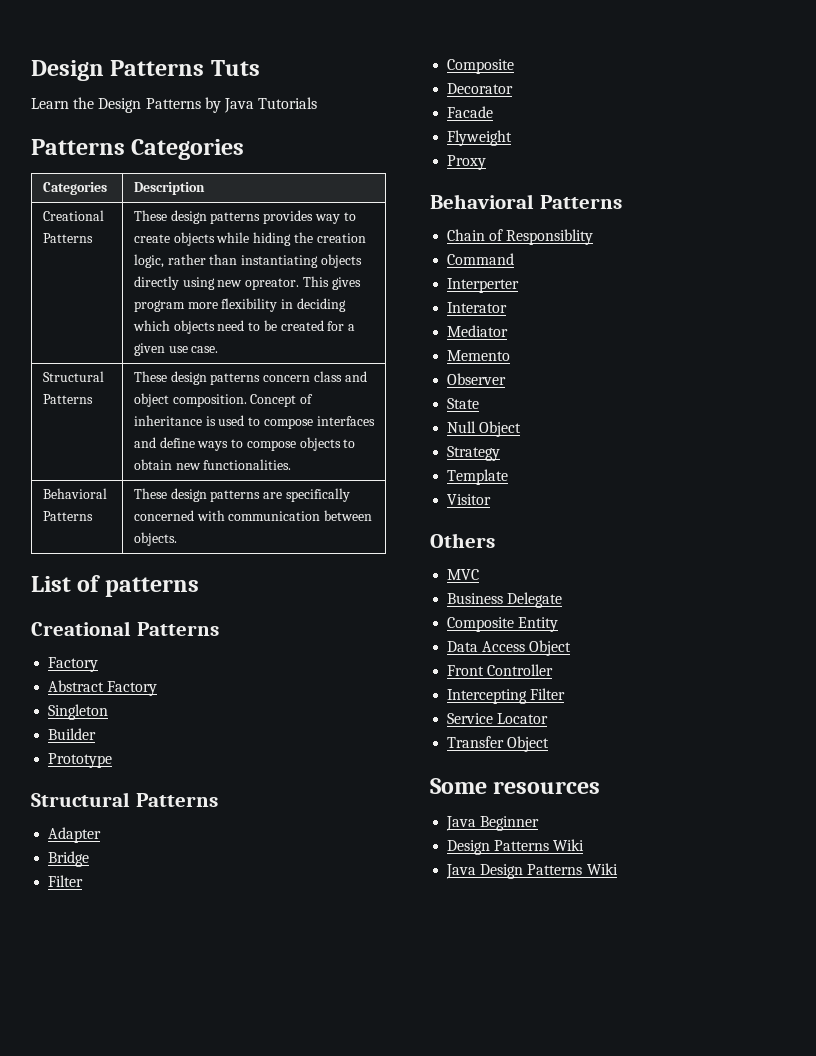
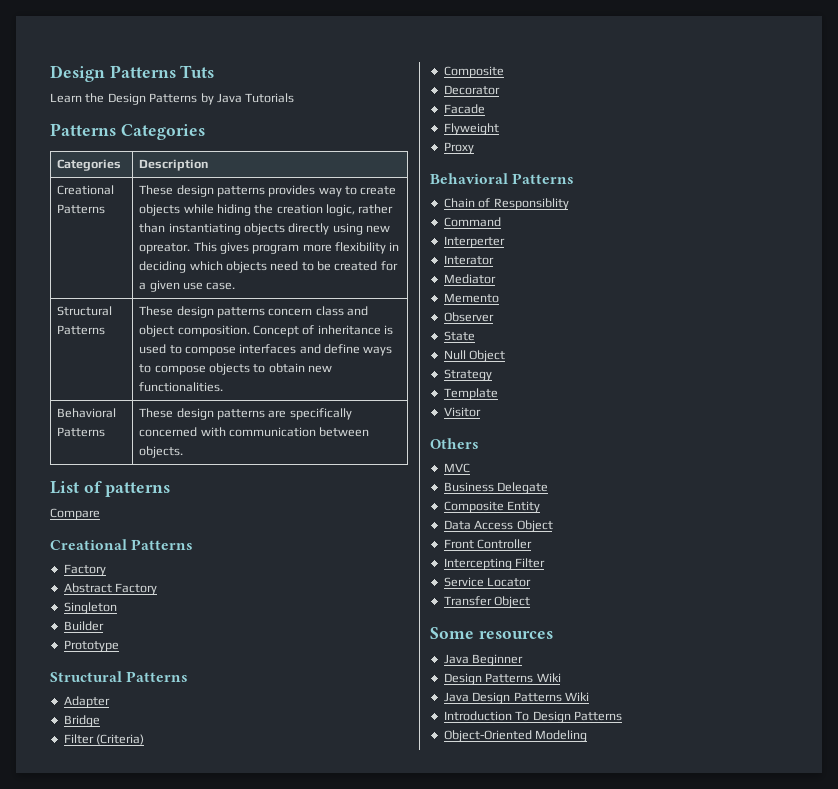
(199, 587) none -> [50,508,100,520] // Compare
(84, 881) none -> [96,734,145,745] (Criteria)
(618, 869) none -> [443,711,622,723] [443,730,588,742] // Introduction To Design Patterns // Object-Oriented Modeling

